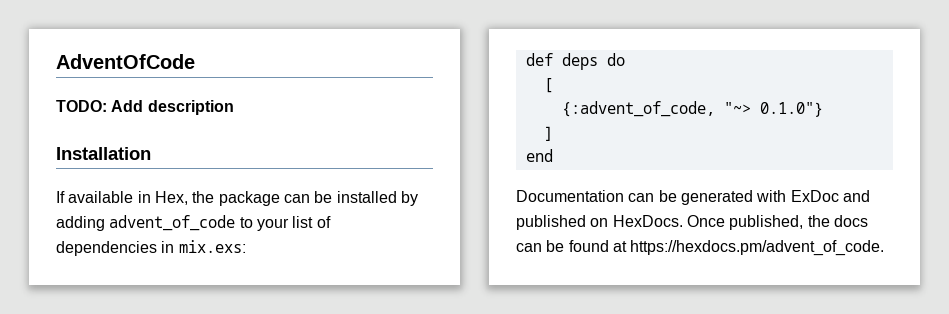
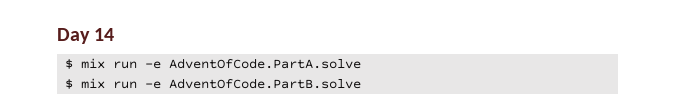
[56,54,195,69] [56,100,234,115] [56,147,151,160] [56,191,418,206] [56,215,331,231] [56,240,246,256] [525,53,625,70] [543,78,553,93] [561,101,823,117] [543,126,553,141] [525,149,553,162] [516,190,870,205] [516,215,868,230] [516,240,885,256] AdventOfCode // TODO: Add description // Installation // If available in Hex, the package can be installed by adding advent_of_code to your list of dependencies in mix.exs: // def deps do // [ // {:advent_of_code, "~> 0.1.0"} // ] // end // Documentation can be generated with ExDoc and published on HexDocs. Once published, the docs can be found at https://hexdocs.pm/advent_of_code. -> [57,28,115,44] [64,58,361,69] [64,78,361,89] Day 14 // $ mix run -e AdventOfCode.PartA.solve // $ mix run -e AdventOfCode.PartB.solve

